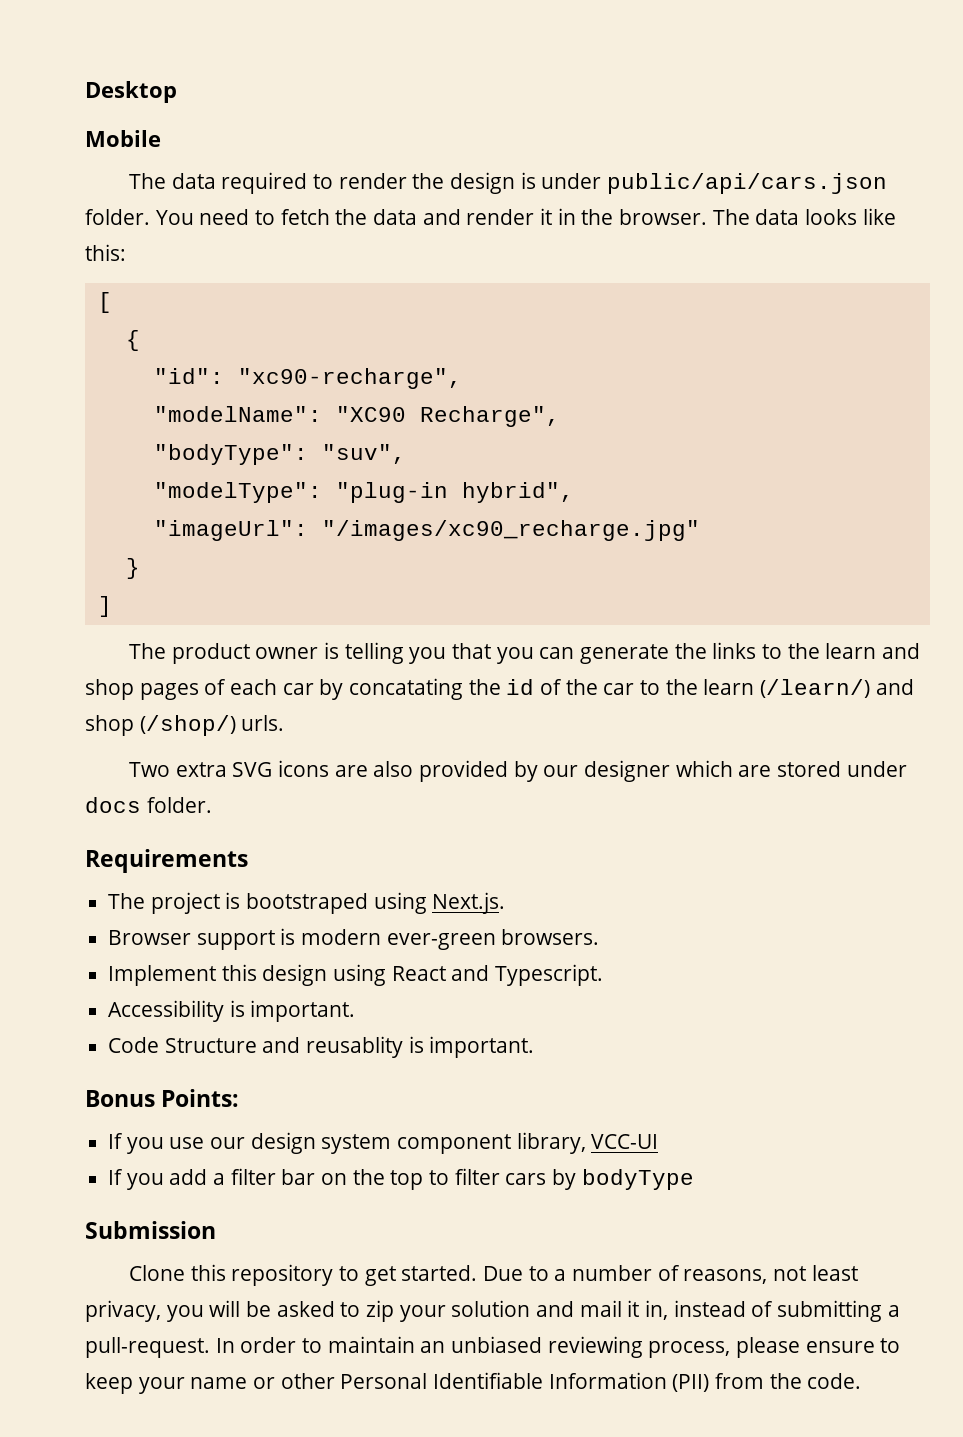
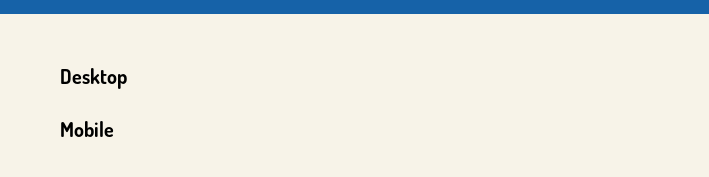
[129,172,888,194] [85,208,896,225] [85,244,126,261] [97,292,112,313] [125,330,140,351] [153,368,462,389] [153,406,560,427] [153,444,406,465] [153,482,574,503] [153,520,700,541] [125,558,140,579] [97,596,112,617] [129,642,921,664] [85,678,914,700] [85,715,285,736] [129,760,907,782] [85,797,212,813] [85,849,248,873] [108,892,506,914] [108,928,600,950] [108,964,604,986] [108,1000,356,1022] [108,1036,535,1058] [85,1089,240,1107] [108,1132,659,1154] [108,1168,694,1190] [85,1221,216,1239] [129,1264,858,1286] [85,1300,900,1322] [85,1336,901,1358] [85,1372,862,1394] // The data required to render the design is under public/api/cars.json folder. You need to fetch the data and render it in the browser. The data looks like this: // [ // { // "id": "xc90-recharge", // "modelName": "XC90 Recharge", // "bodyType": "suv", // "modelType": "plug-in hybrid", // "imageUrl": "/images/xc90_recharge.jpg" // } // ] // The product owner is telling you that you can generate the links to the learn and shop pages of each car by concatating the id of the car to the learn (/learn/) and shop (/shop/) urls. // Two extra SVG icons are also provided by our designer which are stored under docs folder. // Requirements // The project is bootstraped using Next.js. // Browser support is modern ever-green browsers. // Implement this design using React and Typescript. // Accessibility is important. // Code Structure and reusablity is important. // Bonus Points: // If you use our design system component library, VCC-UI // If you add a filter bar on the top to filter cars by bodyType // Submission // Clone this repository to get started. Due to a number of reasons, not least privacy, you will be asked to zip your solution and mail it in, instead of submitting a pull-request. In order to maintain an unbiased reviewing process, please ensure to keep your name or other Personal Identifiable Information (PII) from the code. -> (114, 129) none

